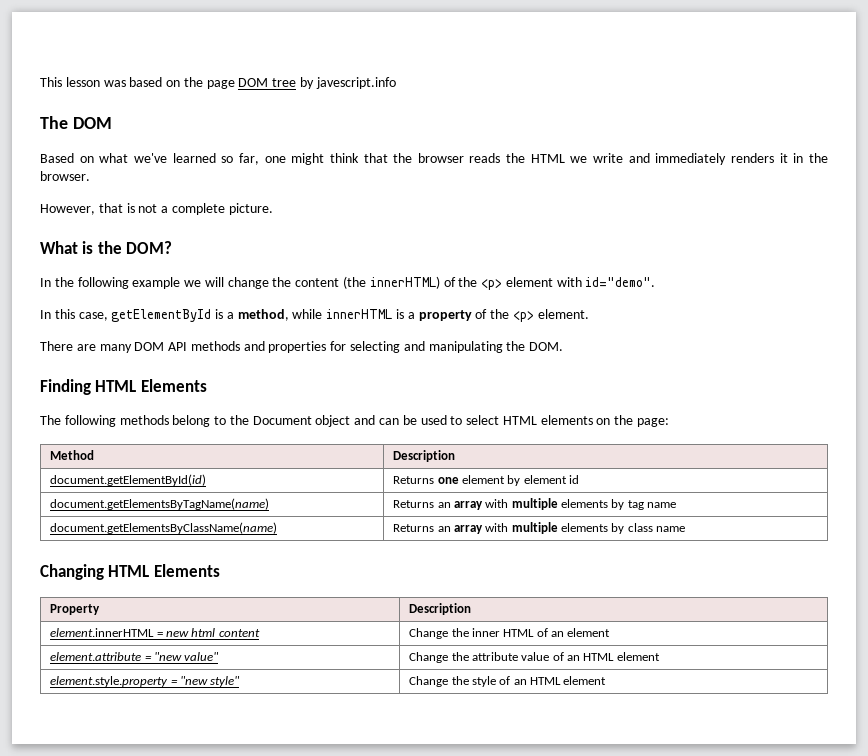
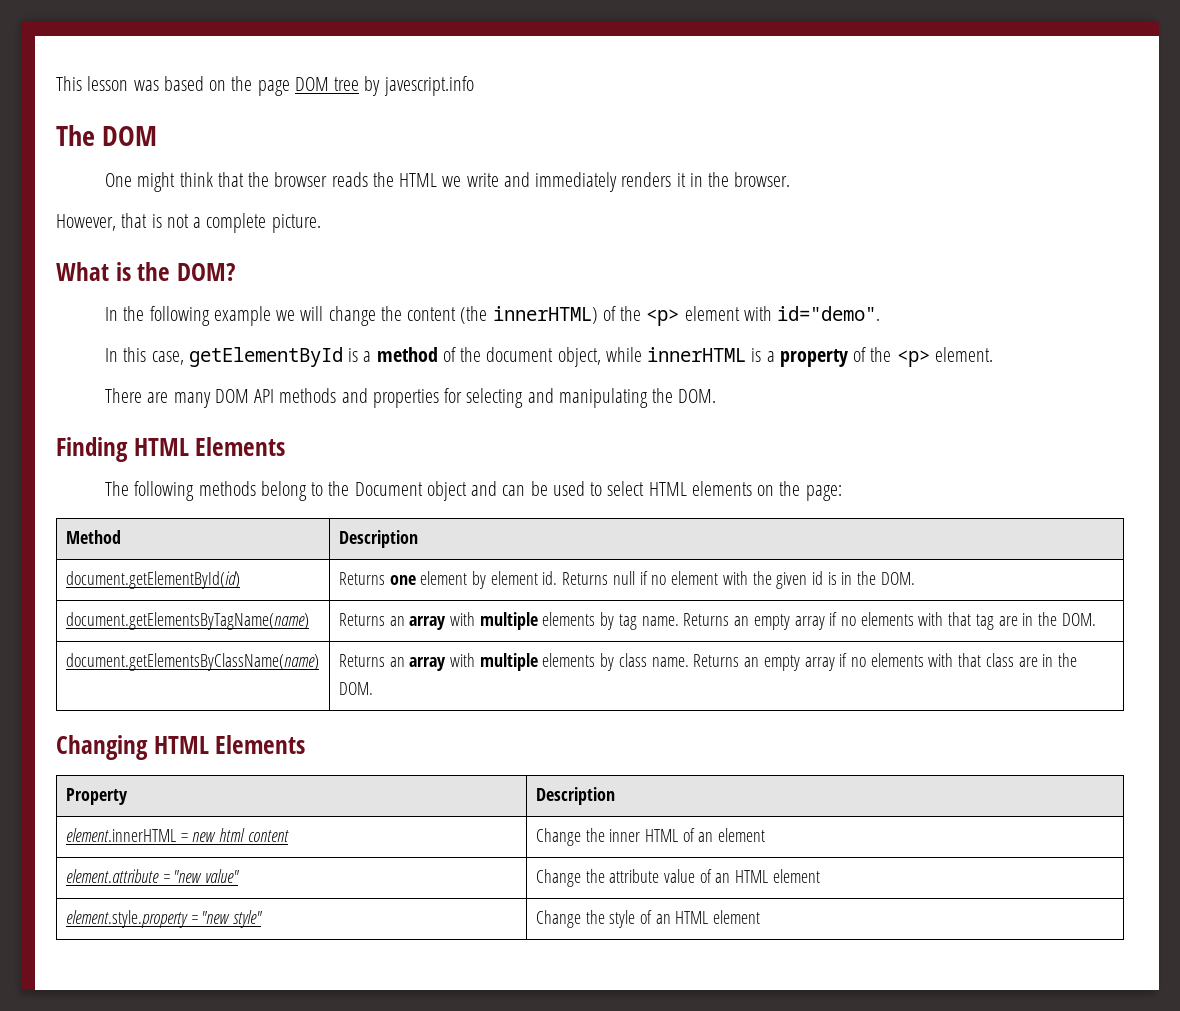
[40,153,286,165] Based on what we've learned so far, one -> [104,173,132,187] One
[237,309,289,321] method, -> [376,347,601,367] method of the document object,
[569,475,580,484] id -> [542,571,915,589] id. Returns null if no element with the given id is in the DOM.
[647,502,677,508] name -> [641,612,1096,630] name. Returns an empty array if no elements with that tag are in the DOM.
[656,526,686,532] name -> [651,653,1078,671] [338,682,373,695] name. Returns an empty array if no elements with that class are in the DOM.

